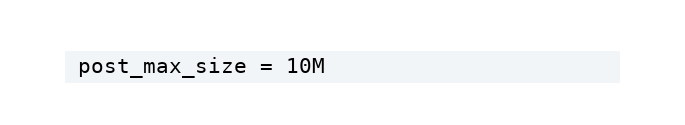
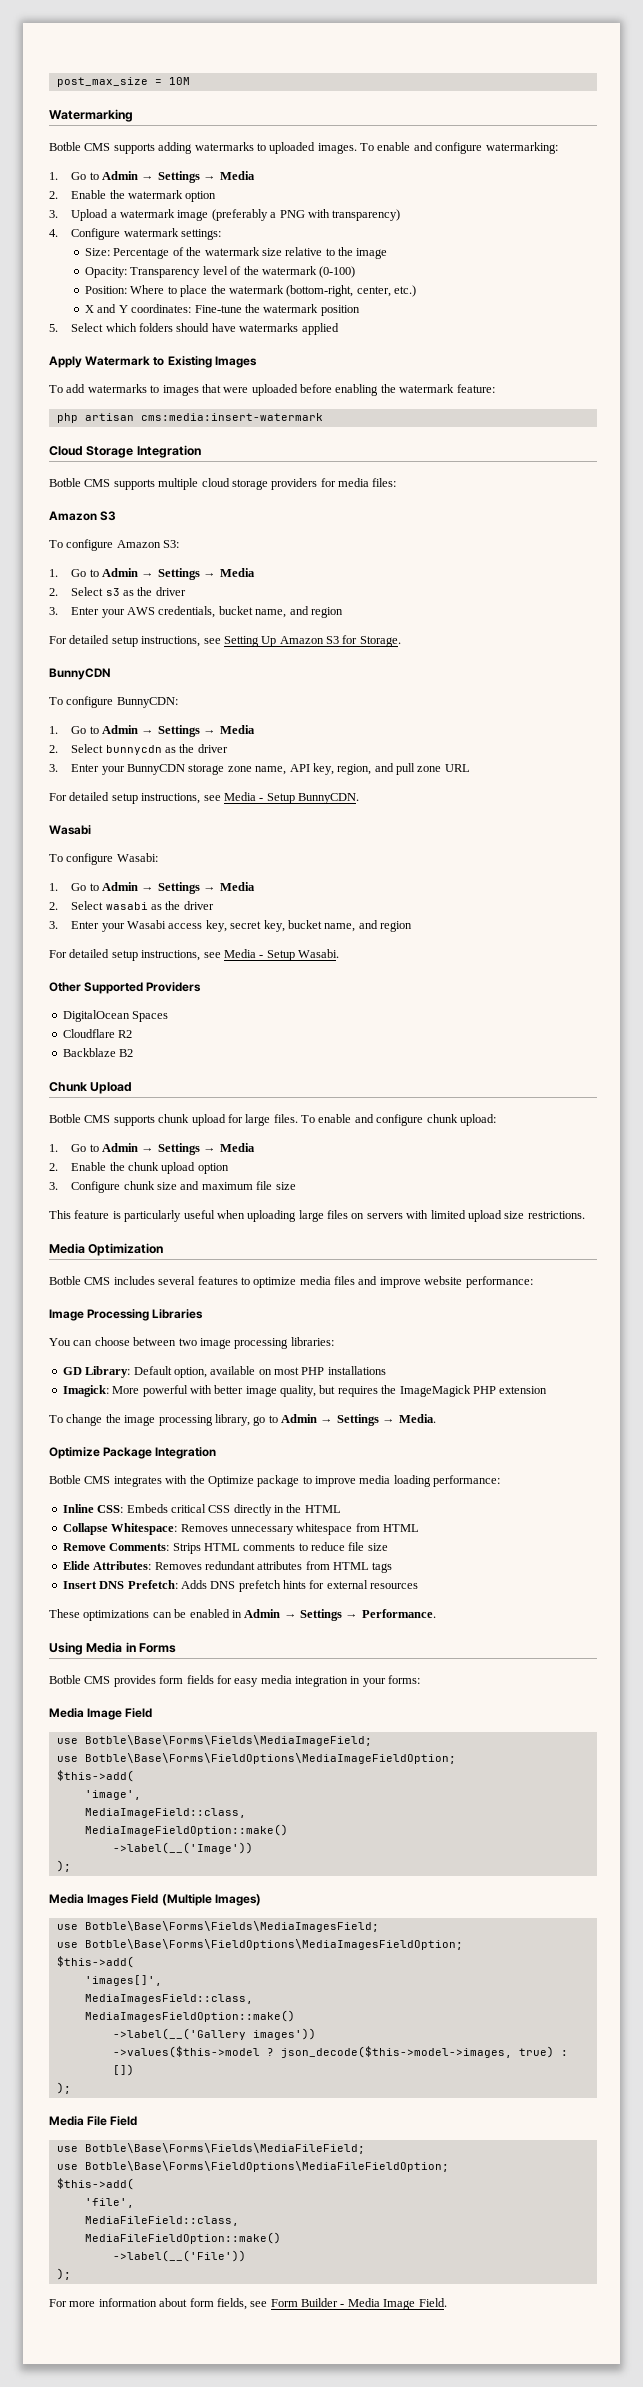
(325, 65) none -> [49,109,133,122] [49,142,558,154] [49,171,255,183] [49,190,217,202] [49,209,401,221] [49,228,222,240] [85,247,388,259] [85,266,356,278] [85,285,417,297] [85,304,360,316] [49,323,339,335] [49,356,257,368] [49,384,495,396] [56,413,323,423] [49,445,201,458] [49,478,397,490] [49,511,117,521] [49,539,180,551] [49,568,255,580] [49,587,186,596] [49,606,343,618] [49,635,401,647] [49,668,111,680] [49,696,178,708] [49,725,255,737] [49,744,228,755] [49,763,470,775] [49,792,359,804] [49,825,91,835] [49,853,158,865] [49,882,255,894] [49,901,214,910] [49,920,413,932] [49,949,339,961] [49,982,202,994] [62,1010,169,1022] [62,1029,133,1038] [62,1048,134,1057] [49,1082,133,1094] [49,1114,496,1126] [49,1143,255,1155] [49,1162,229,1174] [49,1181,296,1193] [49,1210,585,1222] [49,1243,164,1256] [49,1276,533,1288] [49,1309,204,1321] [49,1337,334,1349] [62,1366,386,1378] [62,1385,548,1397] [49,1414,436,1426] [49,1447,217,1459] [49,1475,501,1487] [62,1504,341,1516] [62,1523,419,1535] [62,1542,388,1554] [62,1561,393,1573] [62,1580,419,1592] [49,1609,436,1621] [49,1642,177,1655] [49,1675,421,1687] [49,1708,153,1720] [56,1735,372,1746] [56,1753,456,1764] [56,1770,134,1782] [84,1790,141,1800] [84,1808,246,1818] [84,1824,288,1836] [112,1842,253,1854] [56,1860,71,1872] [49,1894,261,1906] [56,1921,379,1932] [56,1939,463,1950] [56,1956,134,1968] [84,1975,162,1986] [84,1994,253,2004] [84,2010,295,2022] [112,2028,316,2040] [112,2046,568,2058] [112,2064,134,2076] [56,2082,71,2094] [49,2116,138,2126] [56,2143,365,2154] [56,2161,449,2172] [56,2178,134,2190] [84,2198,134,2208] [84,2216,239,2226] [84,2232,281,2244] [112,2250,246,2262] [56,2268,71,2280] [49,2298,447,2310] // Watermarking // Botble CMS supports adding watermarks to uploaded images. To enable and configure watermarking: // 1. Go to Admin → Settings → Media // 2. Enable the watermark option // 3. Upload a watermark image (preferably a PNG with transparency) // 4. Configure watermark settings: // Size: Percentage of the watermark size relative to the image // Opacity: Transparency level of the watermark (0-100) // Position: Where to place the watermark (bottom-right, center, etc.) // X and Y coordinates: Fine-tune the watermark position // 5. Select which folders should have watermarks applied // Apply Watermark to Existing Images // To add watermarks to images that were uploaded before enabling the watermark feature: // php artisan cms:media:insert-watermark // Cloud Storage Integration // Botble CMS supports multiple cloud storage providers for media files: // Amazon S3 // To configure Amazon S3: // 1. Go to Admin → Settings → Media // 2. Select s3 as the driver // 3. Enter your AWS credentials, bucket name, and region // For detailed setup instructions, see Setting Up Amazon S3 for Storage. // BunnyCDN // To configure BunnyCDN: // 1. Go to Admin → Settings → Media // 2. Select bunnycdn as the driver // 3. Enter your BunnyCDN storage zone name, API key, region, and pull zone URL // For detailed setup instructions, see Media - Setup BunnyCDN. // Wasabi // To configure Wasabi: // 1. Go to Admin → Settings → Media // 2. Select wasabi as the driver // 3. Enter your Wasabi access key, secret key, bucket name, and region // For detailed setup instructions, see Media - Setup Wasabi. // Other Supported Providers // DigitalOcean Spaces // Cloudflare R2 // Backblaze B2 // Chunk Upload // Botble CMS supports chunk upload for large files. To enable and configure chunk upload: // 1. Go to Admin → Settings → Media // 2. Enable the chunk upload option // 3. Configure chunk size and maximum file size // This feature is particularly useful when uploading large files on servers with limited upload size restrictions. // Media Optimization // Botble CMS includes several features to optimize media files and improve website performance: // Image Processing Libraries // You can choose between two image processing libraries: // GD Library: Default option, available on most PHP installations // Imagick: More powerful with better image quality, but requires the ImageMagick PHP extension // To change the image processing library, go to Admin → Settings → Media. // Optimize Package Integration // Botble CMS integrates with the Optimize package to improve media loading performance: // Inline CSS: Embeds critical CSS directly in the HTML // Collapse Whitespace: Removes unnecessary whitespace from HTML // Remove Comments: Strips HTML comments to reduce file size // Elide Attributes: Removes redundant attributes from HTML tags // Insert DNS Prefetch: Adds DNS prefetch hints for external resources // These optimizations can be enabled in Admin → Settings → Performance. // Using Media in Forms // Botble CMS provides form fields for easy media integration in your forms: // Media Image Field // use Botble\Base\Forms\Fields\MediaImageField; // use Botble\Base\Forms\FieldOptions\MediaImageFieldOption; // $this->add( // 'image', // MediaImageField::class, // MediaImageFieldOption::make() // ->label(__('Image')) // ); // Media Images Field (Multiple Images) // use Botble\Base\Forms\Fields\MediaImagesField; // use Botble\Base\Forms\FieldOptions\MediaImagesFieldOption; // $this->add( // 'images[]', // MediaImagesField::class, // MediaImagesFieldOption::make() // ->label(__('Gallery images')) // ->values($this->model ? json_decode($this->model->images, true) : []) // ); // Media File Field // use Botble\Base\Forms\Fields\MediaFileField; // use Botble\Base\Forms\FieldOptions\MediaFileFieldOption; // $this->add( // 'file', // MediaFileField::class, // MediaFileFieldOption::make() // ->label(__('File')) // ); // For more information about form fields, see Form Builder - Media Image Field.

